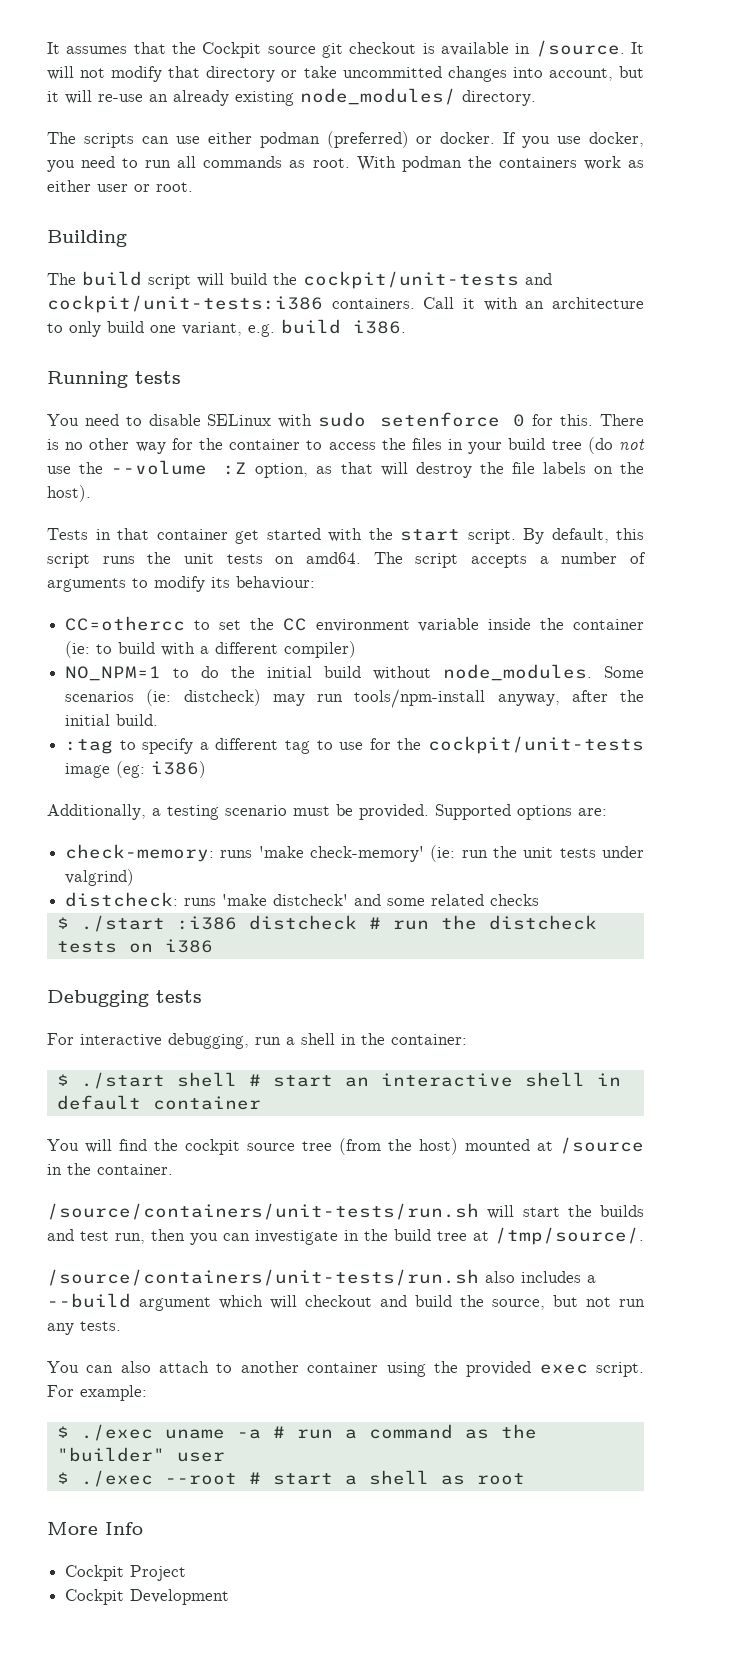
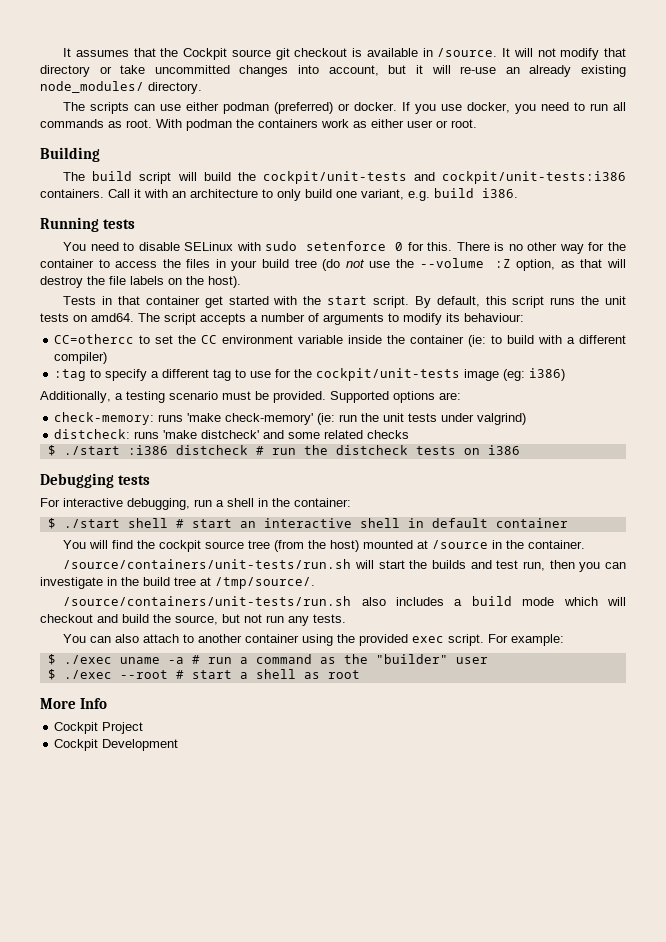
[65,664,644,681] [65,689,644,708] [65,714,159,726] // NO_NPM=1 to do the initial build without node_modules. Some scenarios (ie: distcheck) may run tools/npm-install anyway, after the initial build. -> (108, 358) none
[47,1293,211,1311] --build argument -> [471,596,555,606] build mode

